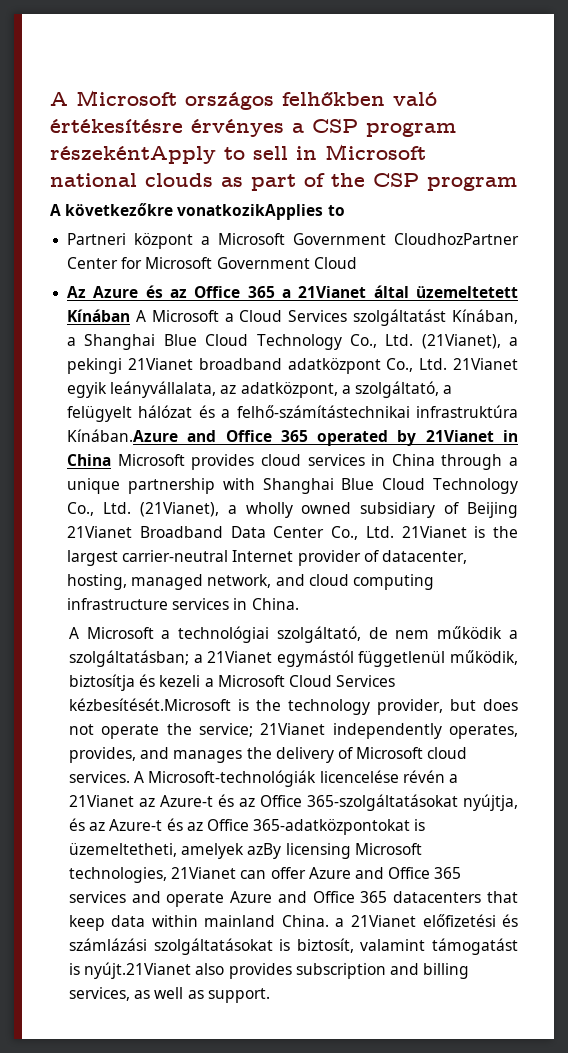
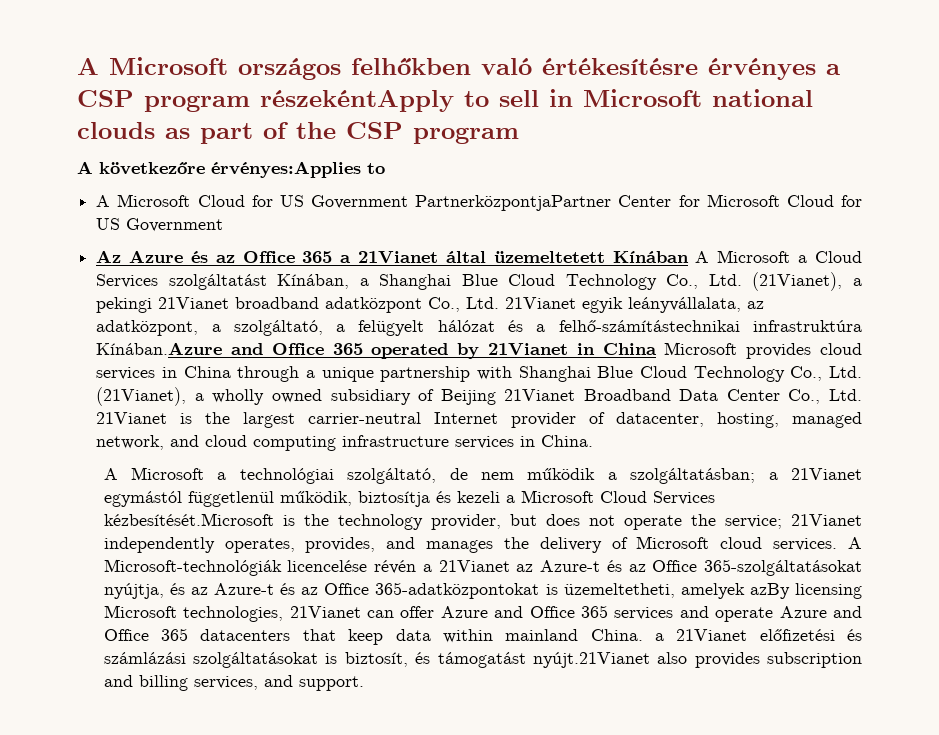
[65,203,324,220] következőkre vonatkozikApplies -> [99,161,361,178] következőre érvényes:Applies
[67,233,519,249] [67,257,357,269] Partneri központ a Microsoft Government CloudhozPartner Center for Microsoft Government Cloud -> [96,194,862,211] [96,218,224,232] A Microsoft Cloud for US Government PartnerközpontjaPartner Center for Microsoft Cloud for US Government
[360,938,518,955] [68,963,80,975] valamint támogatást is -> [415,652,526,668] és támogatást
[134,987,204,999] as well as -> [263,675,293,687] and

